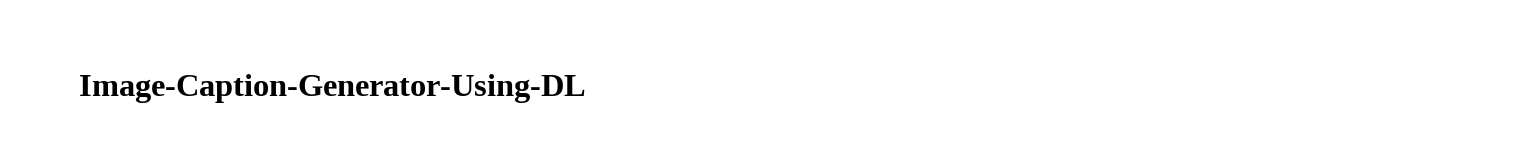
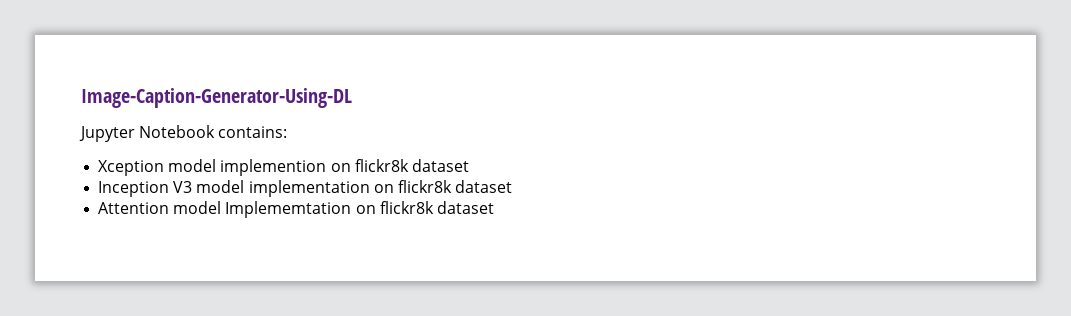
(586, 88) none -> [79,125,288,142] [98,159,469,176] [98,180,513,197] [98,201,494,218] // Jupyter Notebook contains: // Xception model implemention on flickr8k dataset // Inception V3 model implementation on flickr8k dataset // Attention model Implememtation on flickr8k dataset

